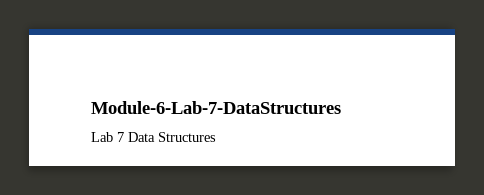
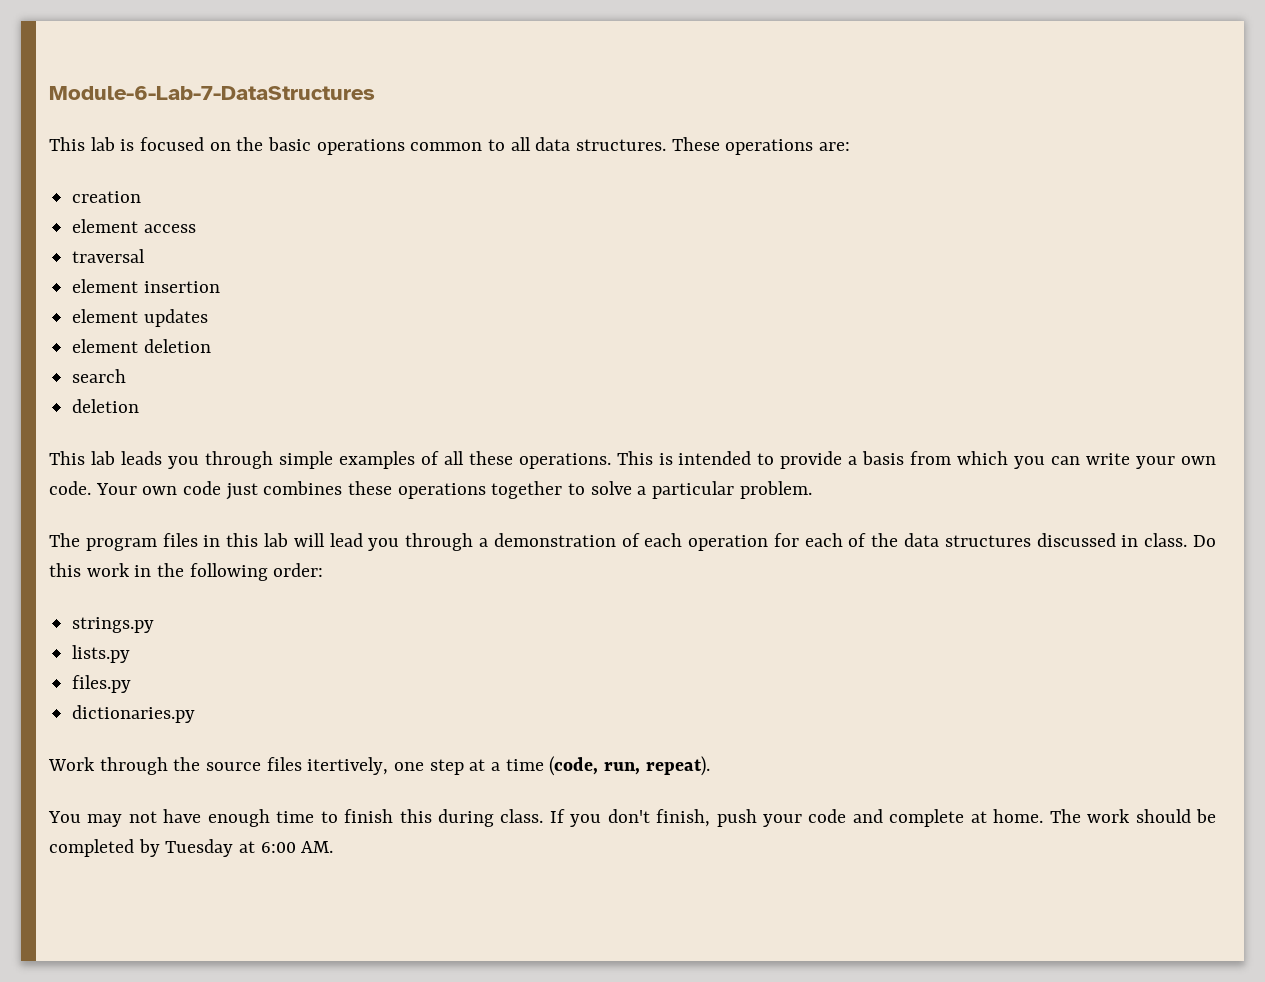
[91,132,216,142] Lab 7 Data Structures -> [49,137,851,155] [72,191,142,203] [72,219,196,233] [72,249,146,263] [72,279,220,293] [72,309,208,327] [72,339,211,353] [72,369,127,383] [72,399,140,413] [49,451,1217,469] [49,481,812,500] [49,533,1216,551] [49,563,324,581] [72,617,155,633] [72,645,131,663] [72,675,132,693] [72,705,196,723] [48,756,710,776] [48,809,1217,827] [49,839,334,857] This lab is focused on the basic operations common to all data structures. These operations are: // creation // element access // traversal // element insertion // element updates // element deletion // search // deletion // This lab leads you through simple examples of all these operations. This is intended to provide a basis from which you can write your own code. Your own code just combines these operations together to solve a particular problem. // The program files in this lab will lead you through a demonstration of each operation for each of the data structures discussed in class. Do this work in the following order: // strings.py // lists.py // files.py // dictionaries.py // Work through the source files itertively, one step at a time (code, run, repeat). // You may not have enough time to finish this during class. If you don't finish, push your code and complete at home. The work should be completed by Tuesday at 6:00 AM.

